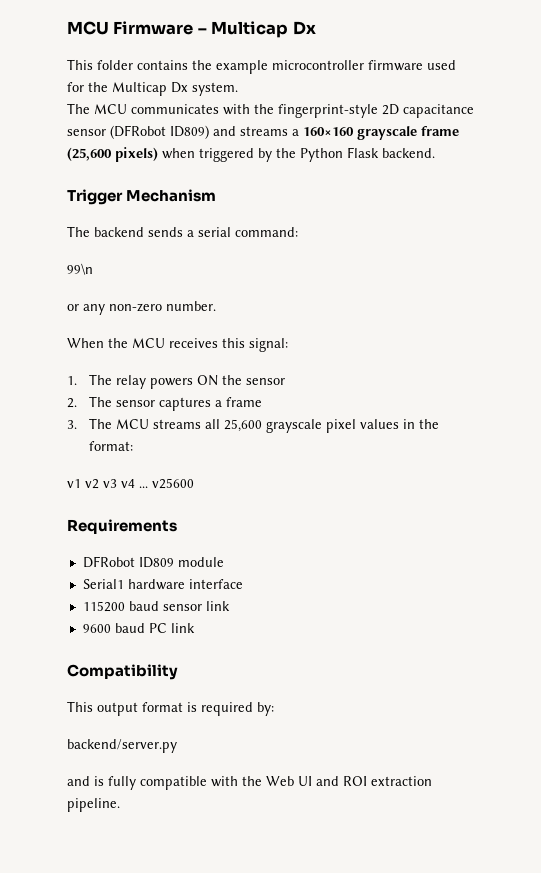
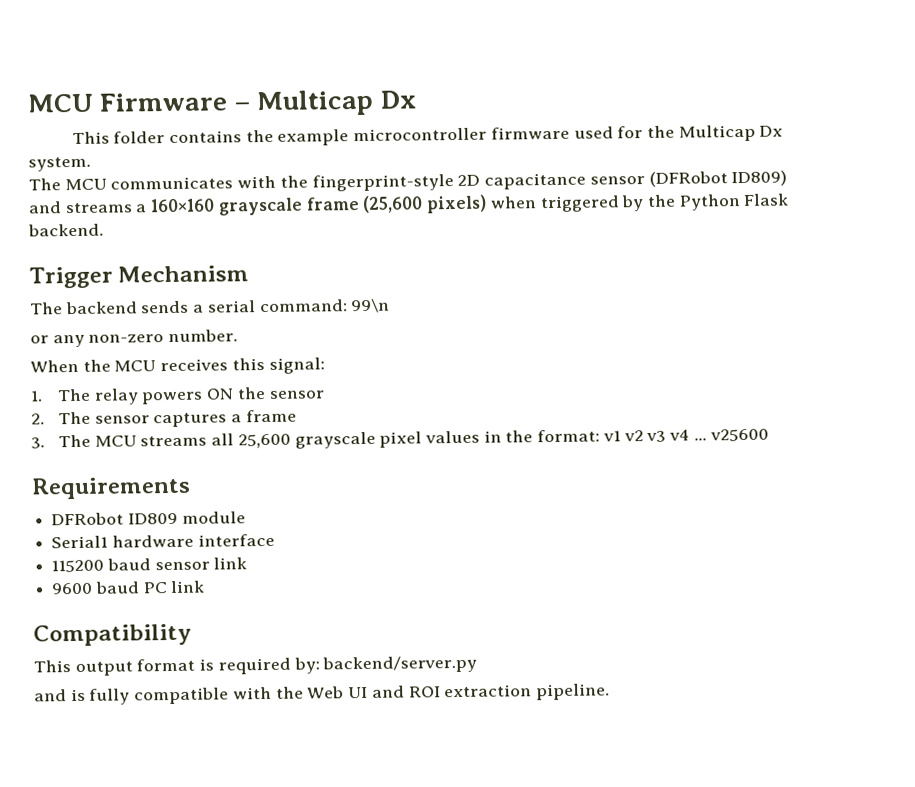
(298, 232) // -> (348, 306) none
(134, 446) // -> (601, 436) none
(274, 709) // -> (320, 665) none

